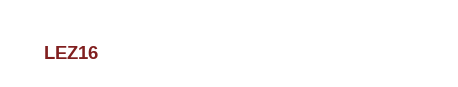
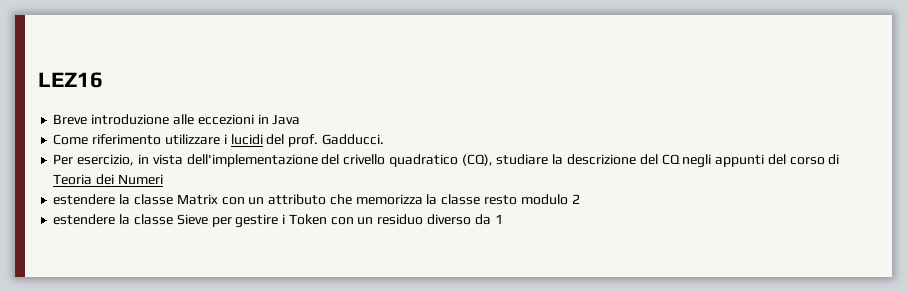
(98, 52) none -> [53,114,301,125] [53,134,384,147] [53,154,840,168] [53,174,163,185] [53,194,580,205] [53,214,503,228] // Breve introduzione alle eccezioni in Java // Come riferimento utilizzare i lucidi del prof. Gadducci. // Per esercizio, in vista dell'implementazione del crivello quadratico (CQ), studiare la descrizione del CQ negli appunti del corso di Teoria dei Numeri // estendere la classe Matrix con un attributo che memorizza la classe resto modulo 2 // estendere la classe Sieve per gestire i Token con un residuo diverso da 1

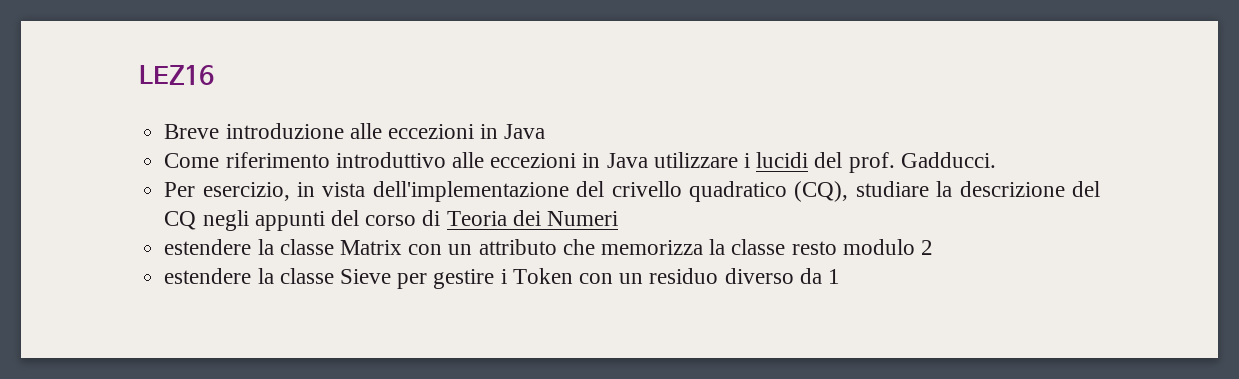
(162, 139) none -> [335,152,648,168] introduttivo alle eccezioni in Java

